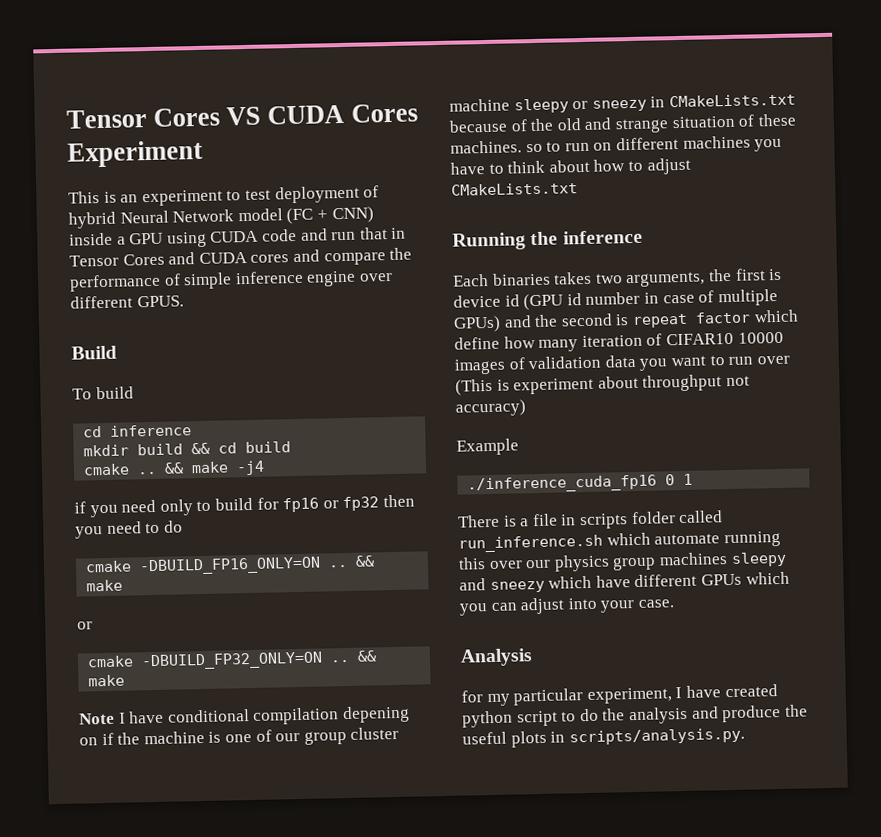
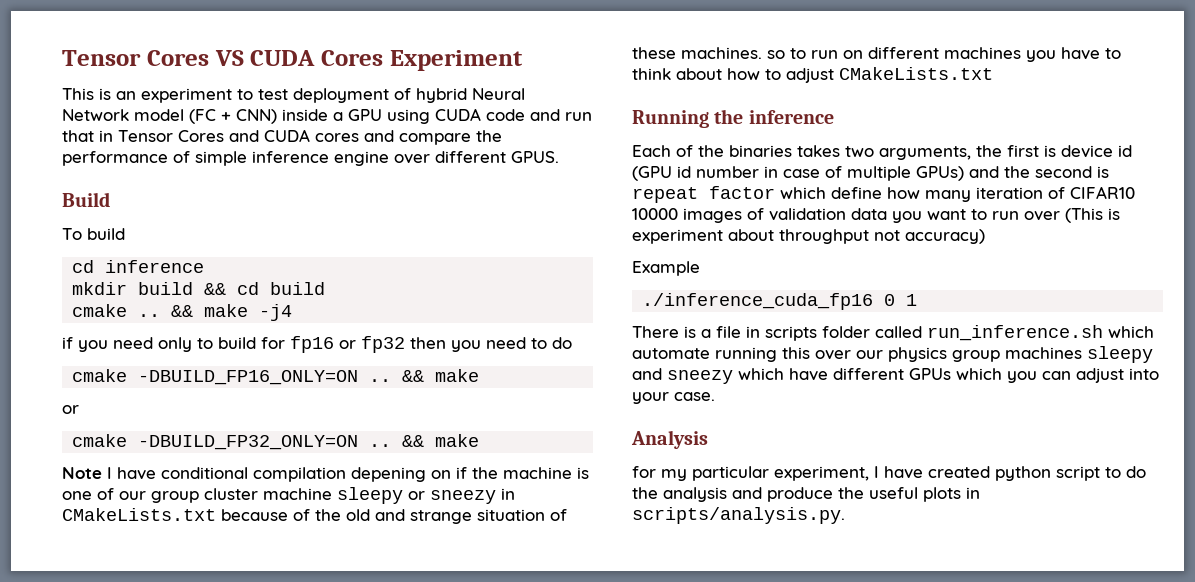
(489, 280) none -> [676,145,724,157] of the

